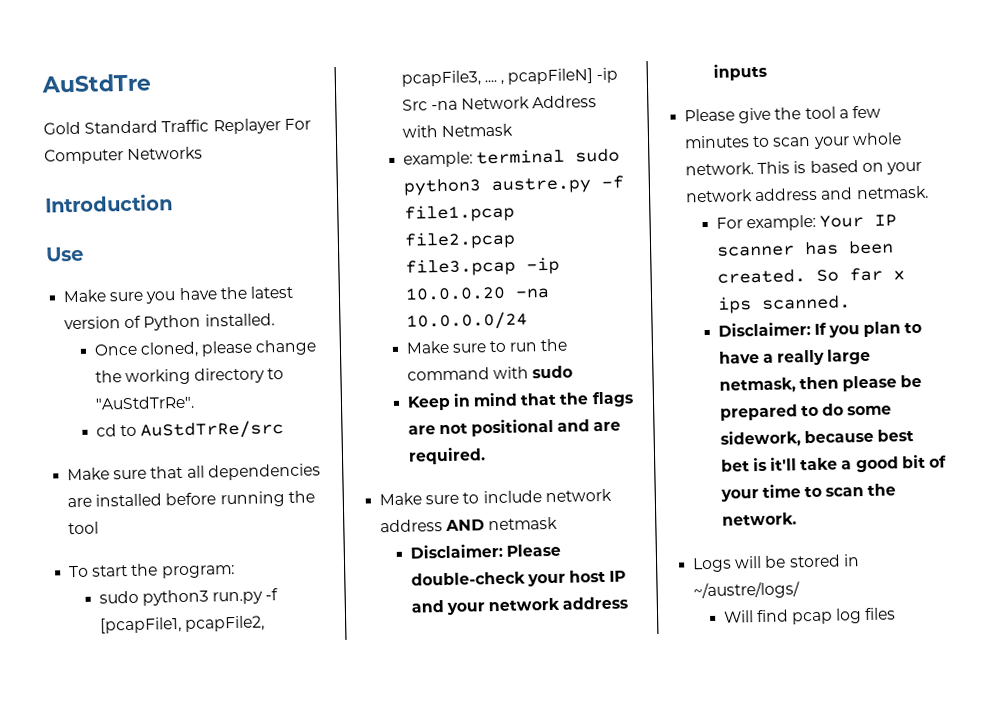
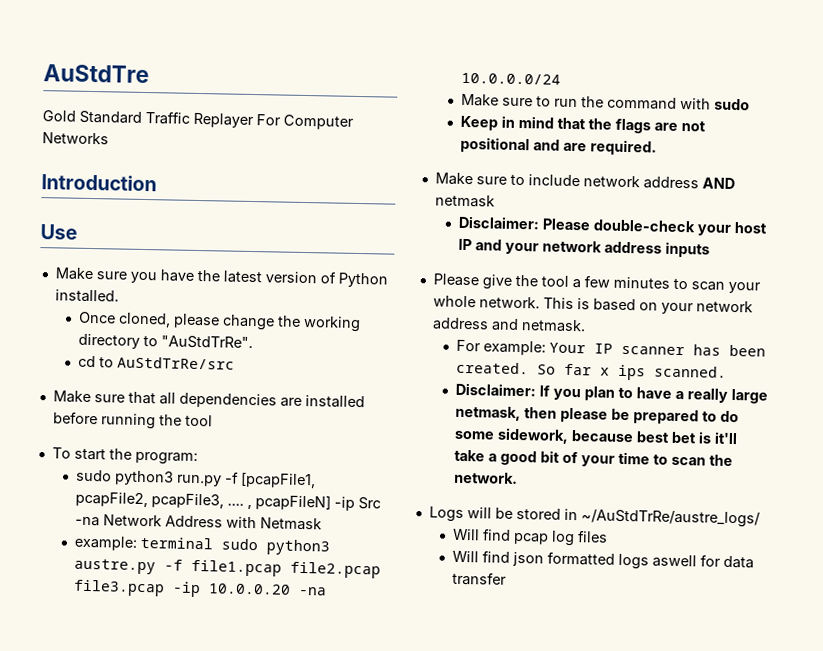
[693,581,801,600] ~/austre/logs/ -> [580,509,760,528] ~/AuStdTrRe/austre_logs/
(897, 614) none -> [452,550,755,570] [452,571,508,586] // Will find json formatted logs aswell for data transfer

